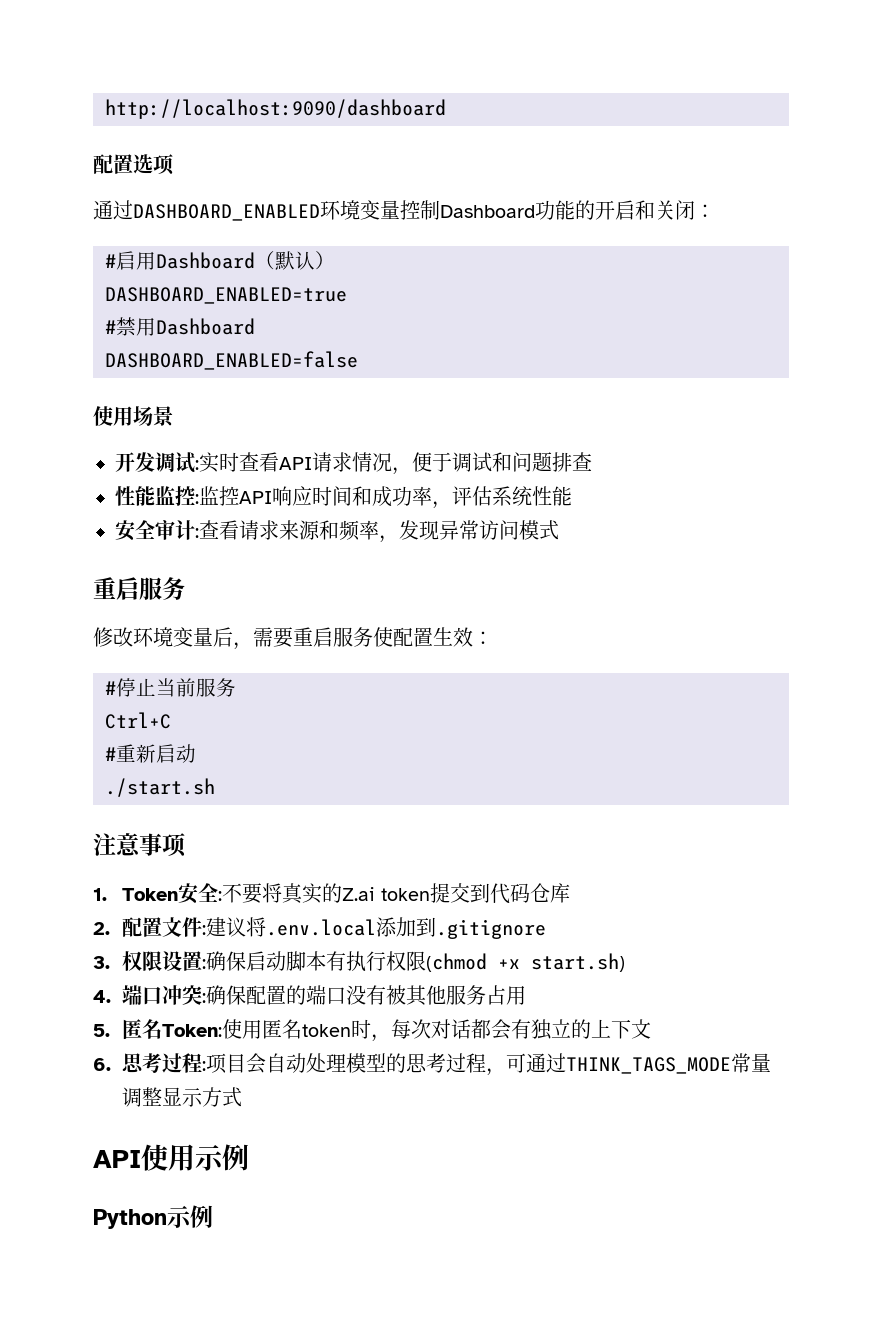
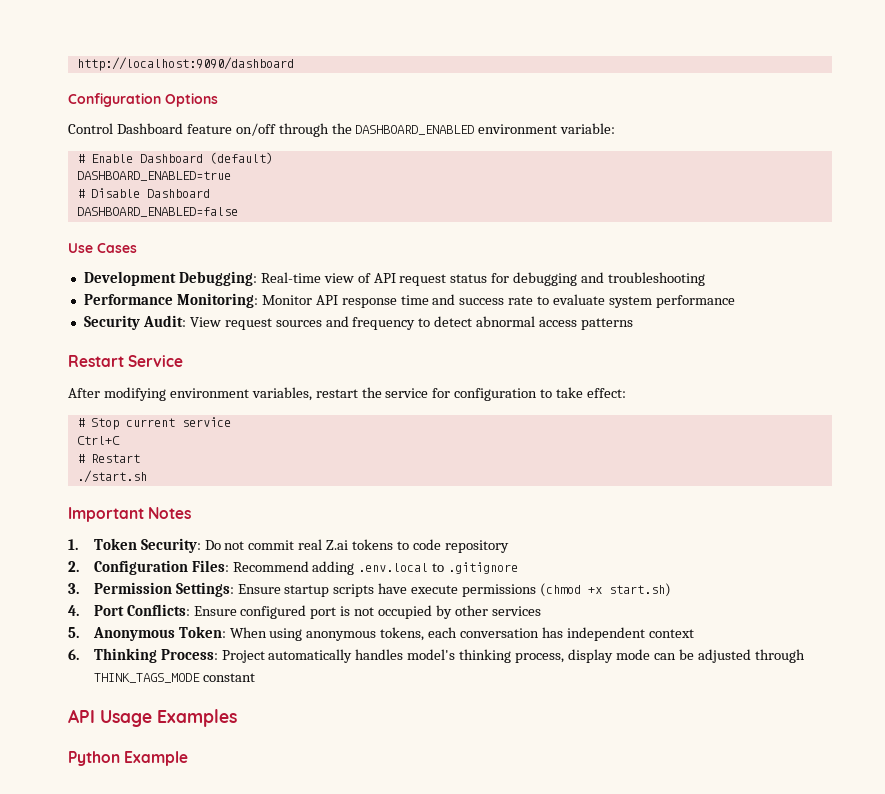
[93,154,174,175] [93,200,715,221] [105,251,335,270] 配置选项 // 通过DASHBOARD_ENABLED环境变量控制Dashboard功能的开启和关闭： // #启用Dashboard（默认） -> [68,93,218,107] [68,123,616,137] [76,152,273,164] Configuration Options // Control Dashboard feature on/off through the DASHBOARD_ENABLED environment variable: // # Enable Dashboard (default)
[116,317,156,336] 禁用 -> [90,188,140,198] Disable
[93,406,174,427] [115,452,592,475] [115,486,572,509] [115,520,559,543] [93,577,185,600] [93,627,493,650] [105,678,236,697] 使用场景 // 开发调试:实时查看API请求情况，便于调试和问题排查 // 性能监控:监控API响应时间和成功率，评估系统性能 // 安全审计:查看请求来源和频率，发现异常访问模式 // 重启服务 // 修改环境变量后，需要重启服务使配置生效： // #停止当前服务 -> [68,243,137,253] [83,271,706,286] [83,293,735,308] [83,315,634,330] [68,355,184,367] [68,387,627,401] [76,417,231,430] Use Cases // Development Debugging: Real-time view of API request status for debugging and troubleshooting // Performance Monitoring: Monitor API response time and success rate to evaluate system performance // Security Audit: View request sources and frequency to detect abnormal access patterns // Restart Service // After modifying environment variables, restart the service for configuration to take effect: // # Stop current service
[116,744,196,763] 重新启动 -> [90,454,140,463] Restart
[93,833,187,857] 注意事项 -> [68,507,192,522] Important Notes
[177,883,570,904] [93,917,546,939] [93,951,625,972] [93,985,526,1006] [93,1019,651,1042] [93,1053,771,1076] [121,1087,242,1107] [93,1144,249,1171] 安全:不要将真实的Z.ai token提交到代码仓库 // 2.配置文件:建议将.env.local添加到.gitignore // 3.权限设置:确保启动脚本有执行权限(chmod +x start.sh) // 4.端口冲突:确保配置的端口没有被其他服务占用 // 5.匿名Token:使用匿名token时，每次对话都会有独立的上下文 // 6.思考过程:项目会自动处理模型的思考过程，可通过THINK_TAGS_MODE常量调整显示方式 // API使用示例 -> [140,538,509,553] [68,560,519,575] [68,582,672,597] [68,604,541,619] [68,626,694,641] [68,648,805,663] [93,673,255,683] [68,709,237,727] Security: Do not commit real Z.ai tokens to code repository // 2. Configuration Files: Recommend adding .env.local to .gitignore // 3. Permission Settings: Ensure startup scripts have execute permissions (chmod +x start.sh) // 4. Port Conflicts: Ensure configured port is not occupied by other services // 5. Anonymous Token: When using anonymous tokens, each conversation has independent context // 6. Thinking Process: Project automatically handles model's thinking process, display mode can be adjusted through THINK_TAGS_MODE constant // API Usage Examples
[167,1205,213,1228] 示例 -> [124,751,189,766] Example

